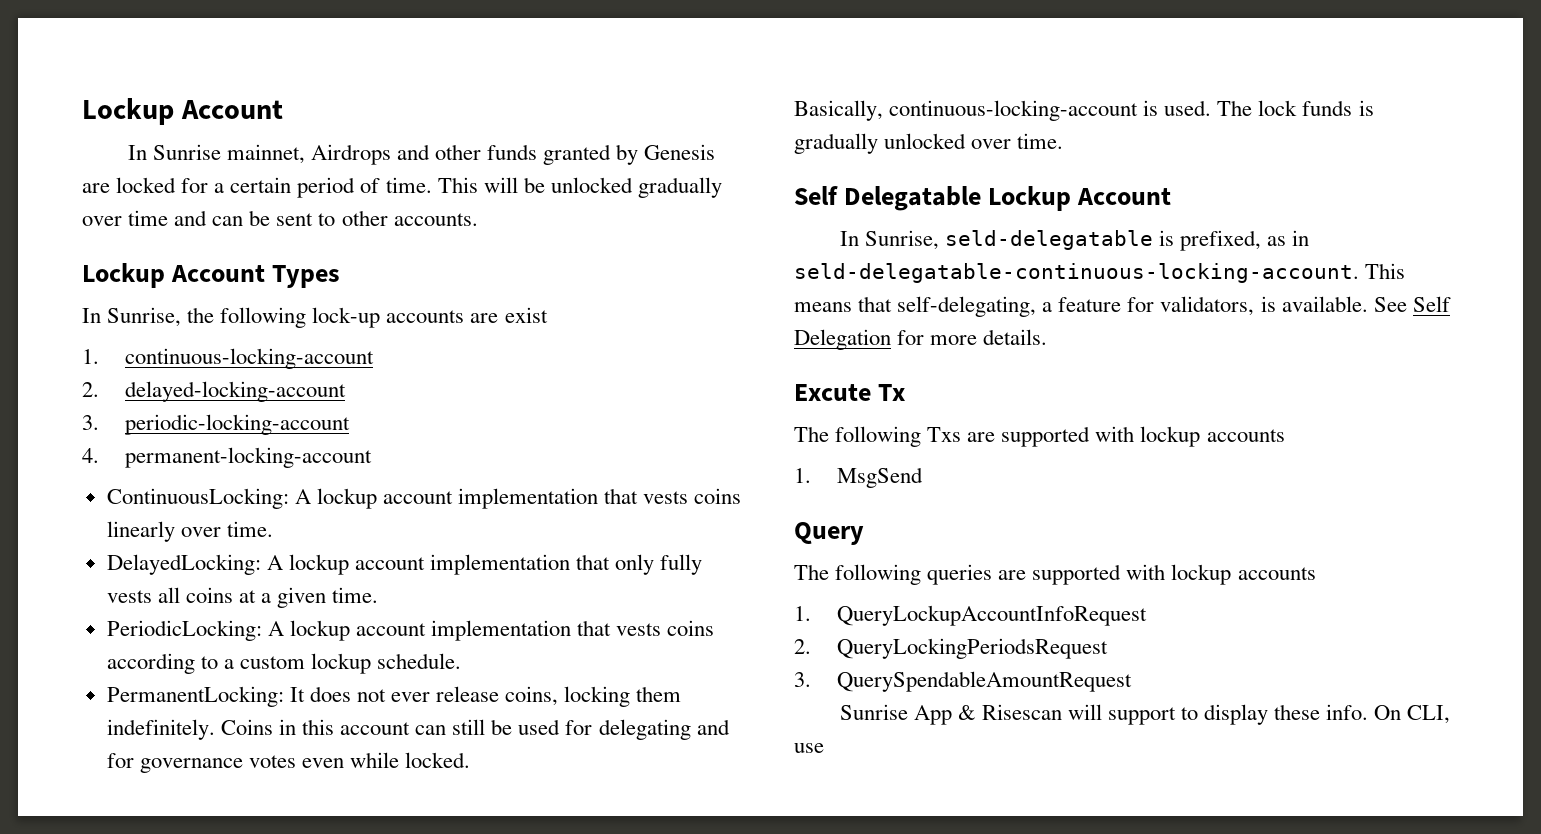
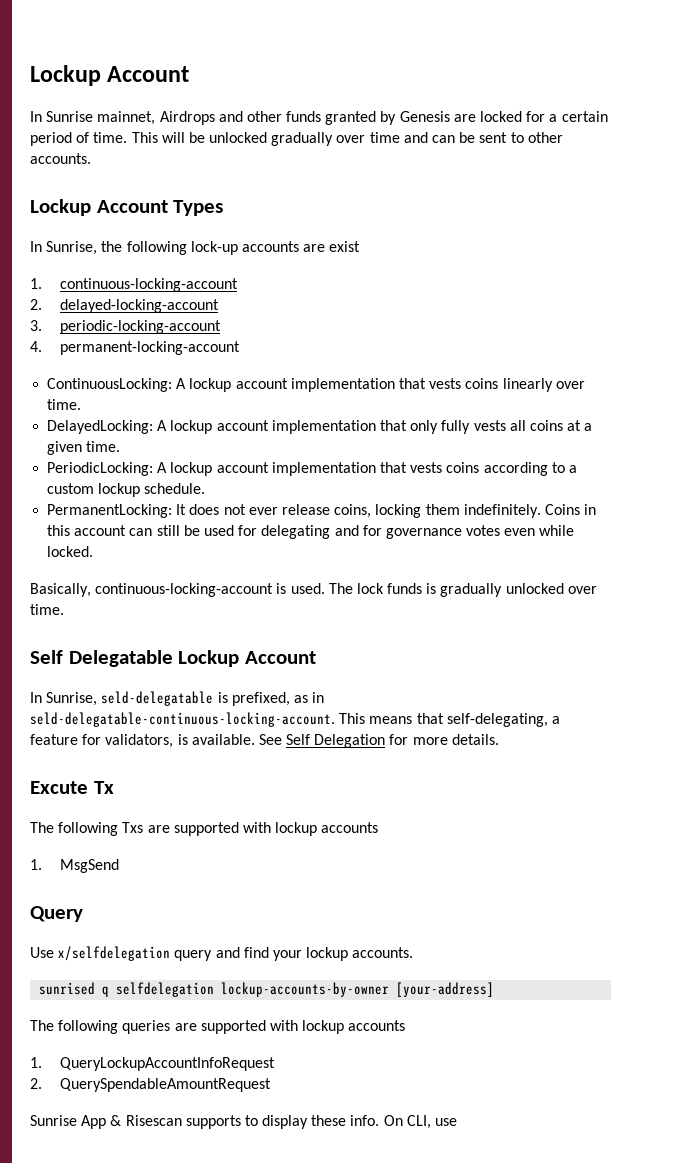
(864, 533) none -> [30,946,414,961] [39,982,495,997] // Use x/selfdelegation query and find your lockup accounts. // sunrised q selfdelegation lockup-accounts-by-owner [your-address]
[837,638,1109,659] [794,672,811,687] QueryLockingPeriodsRequest // 3. -> (42, 1083) none
[1067,704,1177,725] will support -> [185,1115,241,1129] supports

